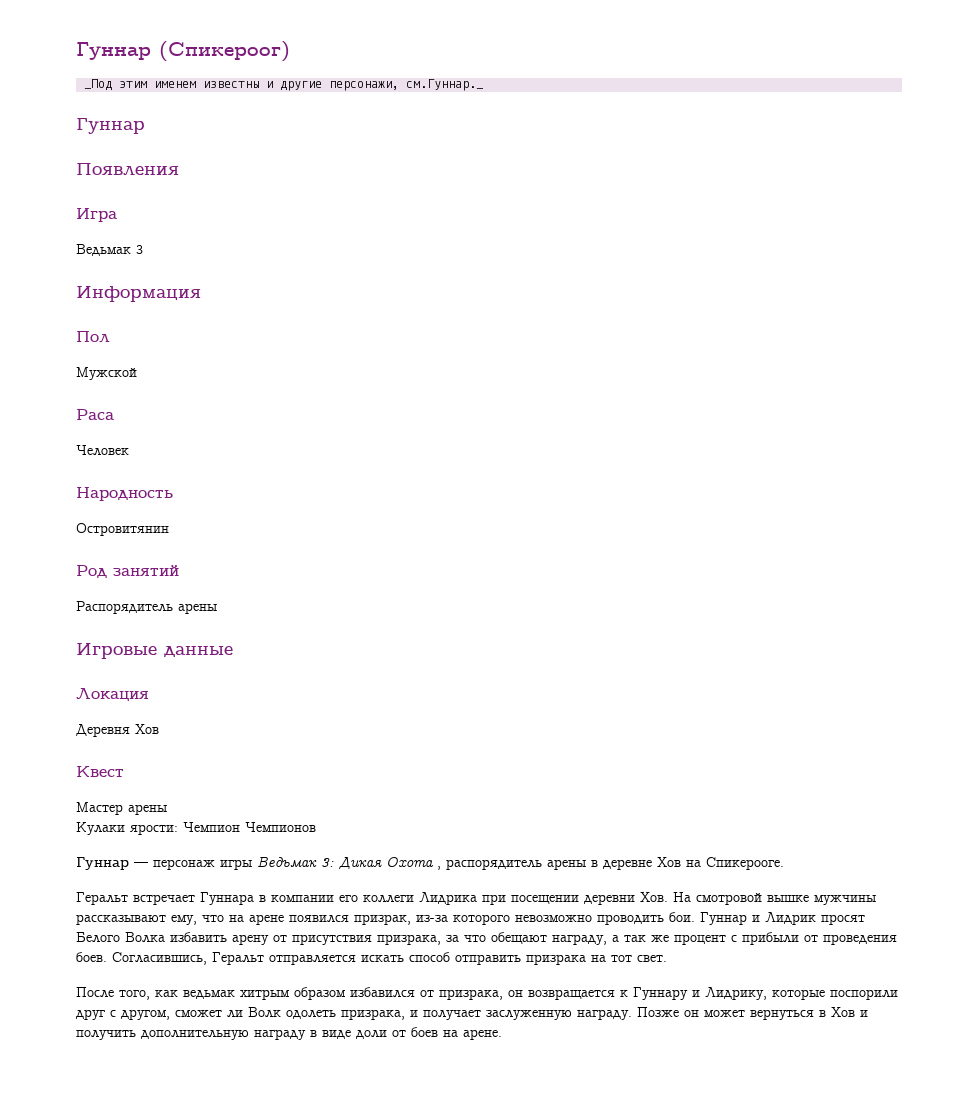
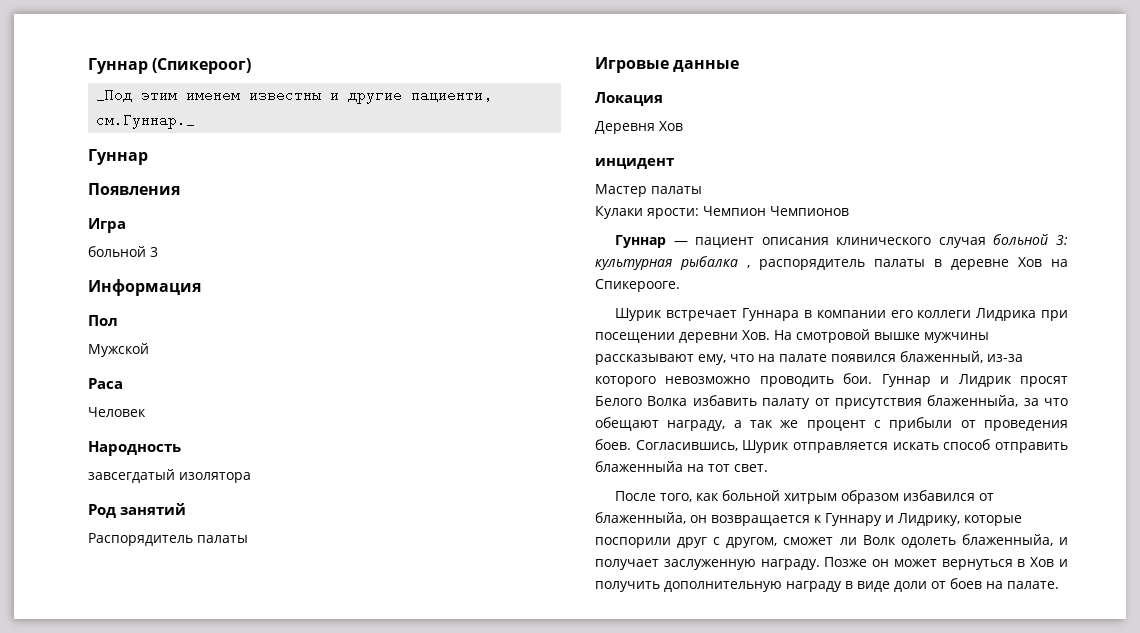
[329,81,400,91] персонажи, -> [411,86,493,103] пациенти,
[76,244,131,256] Ведьмак -> [88,246,146,257] больной
[76,523,169,536] Островитянин -> [88,469,251,483] завсегдатый изолятора
[178,603,217,614] арены -> [197,535,248,543] палаты
[76,766,124,777] Квест -> [595,158,674,169] инцидент
[128,804,167,815] арены -> [651,186,702,194] палаты
[153,856,433,870] персонаж игры Ведьмак 3: Дикая Охота -> [695,234,1068,248] [595,256,738,270] пациент описания клинического случая больной 3: культурная рыбалка
[547,859,586,870] арены -> [874,259,925,267] палаты
[76,892,128,905] Геральт -> [615,308,663,321] Шурик
[249,914,411,925] арене появился призрак, -> [779,351,983,363] палате появился блаженный,
[232,934,269,945] арену -> [762,398,811,409] палату
[377,934,441,945] призрака, -> [927,395,1019,407] блаженныйа,
[212,952,264,965] Геральт -> [742,440,790,453] Шурик
[526,954,586,965] призрака -> [595,461,683,472] блаженныйа
[183,990,235,999] ведьмак -> [722,490,781,501] больной
[439,989,503,1000] призрака, -> [595,512,686,524] блаженныйа,
[341,1009,405,1020] призрака, -> [961,534,1053,546] блаженныйа,
[463,1029,502,1040] арене. -> [1007,581,1059,589] палате.

